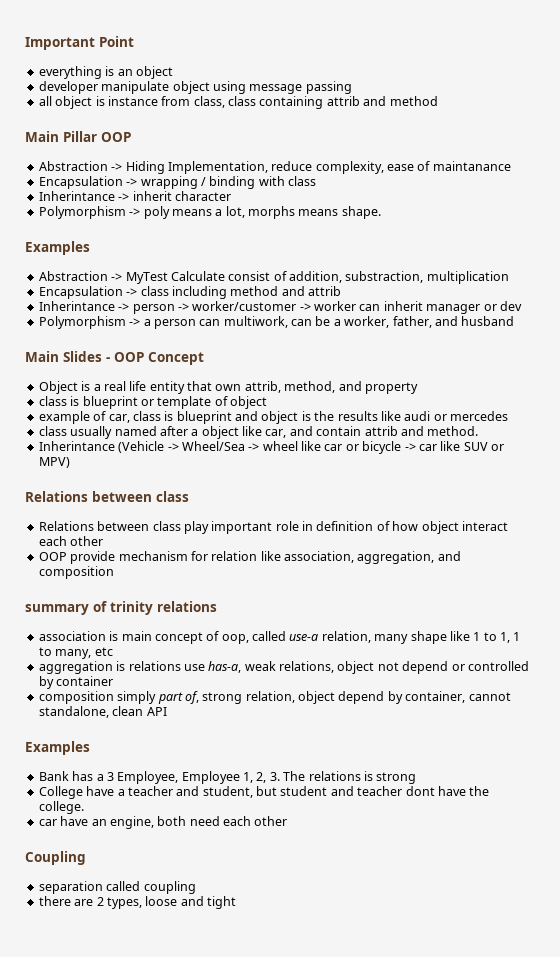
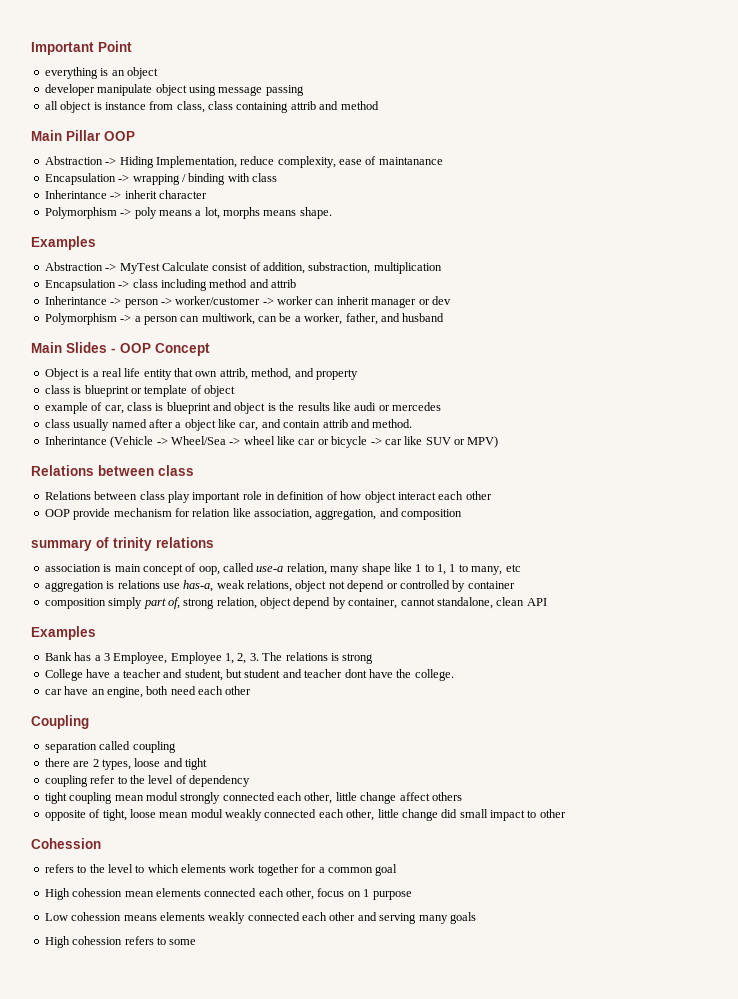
(236, 902) none -> [44,775,250,787] [44,792,462,804] [44,809,566,821] [31,838,101,849] [44,864,398,876] [44,888,412,900] [44,912,476,924] [44,936,197,948] // coupling refer to the level of dependency // tight coupling mean modul strongly connected each other, little change affect others // opposite of tight, loose mean modul weakly connected each other, little change did small impact to other // Cohession // refers to the level to which elements work together for a common goal // High cohession mean elements connected each other, focus on 1 purpose // Low cohession means elements weakly connected each other and serving many goals // High cohession refers to some

